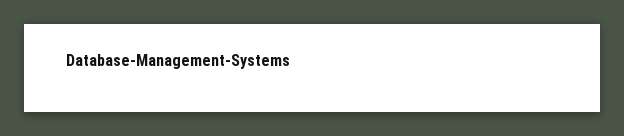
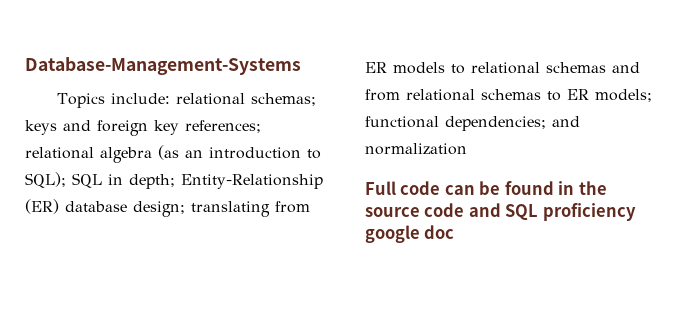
(290, 61) none -> [56,93,316,108] [25,120,261,136] [25,145,321,163] [25,172,323,189] [25,199,310,217] [365,62,640,74] [365,89,652,102] [365,116,580,131] [365,143,467,155] [365,181,607,195] [365,203,636,221] [365,225,455,243] // Topics include: relational schemas; keys and foreign key references; relational algebra (as an introduction to SQL); SQL in depth; Entity-Relationship (ER) database design; translating from ER models to relational schemas and from relational schemas to ER models; functional dependencies; and normalization // Full code can be found in the source code and SQL proficiency google doc

